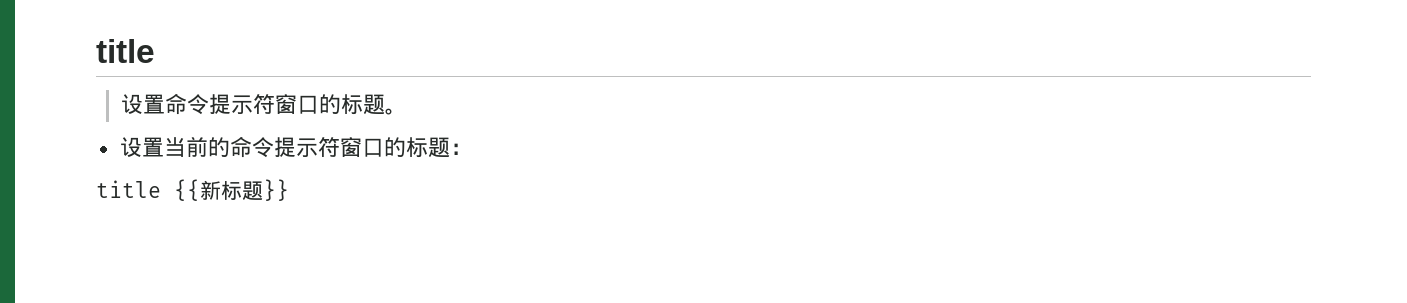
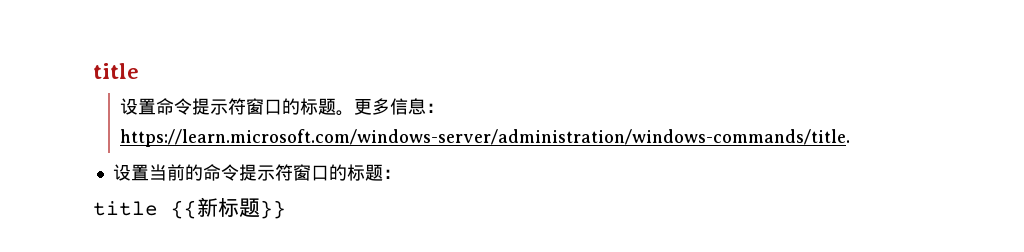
(407, 111) none -> [354,98,445,115] [120,129,851,147] 更多信息：https://learn.microsoft.com/windows-server/administration/windows-commands/title.

